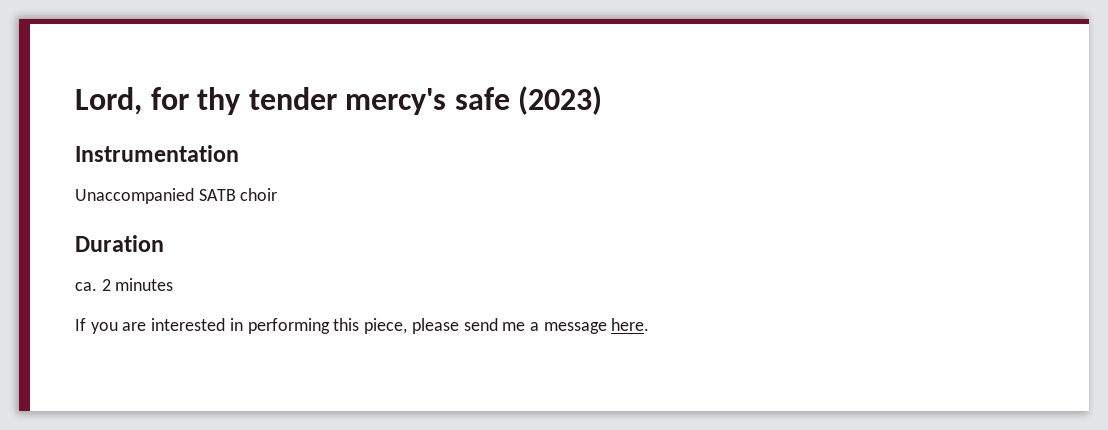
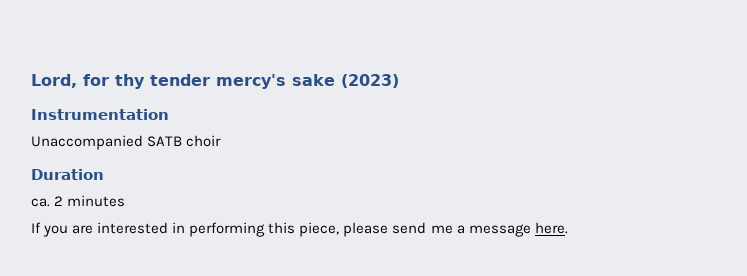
[454,87,510,110] safe -> [292,74,335,86] sake

